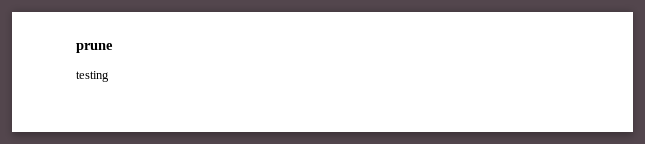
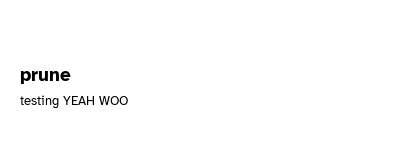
(109, 76) none -> [63,96,128,105] YEAH WOO

